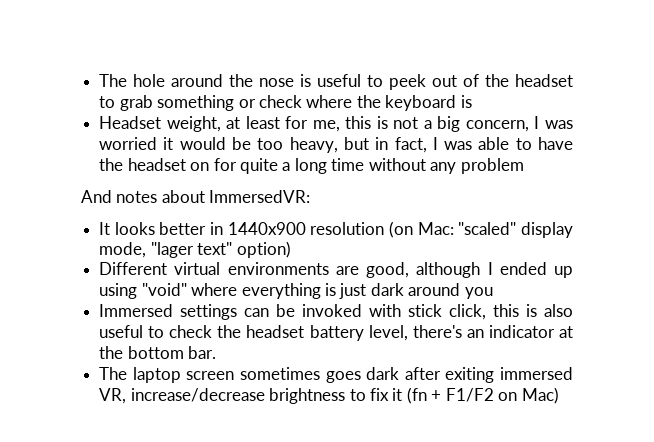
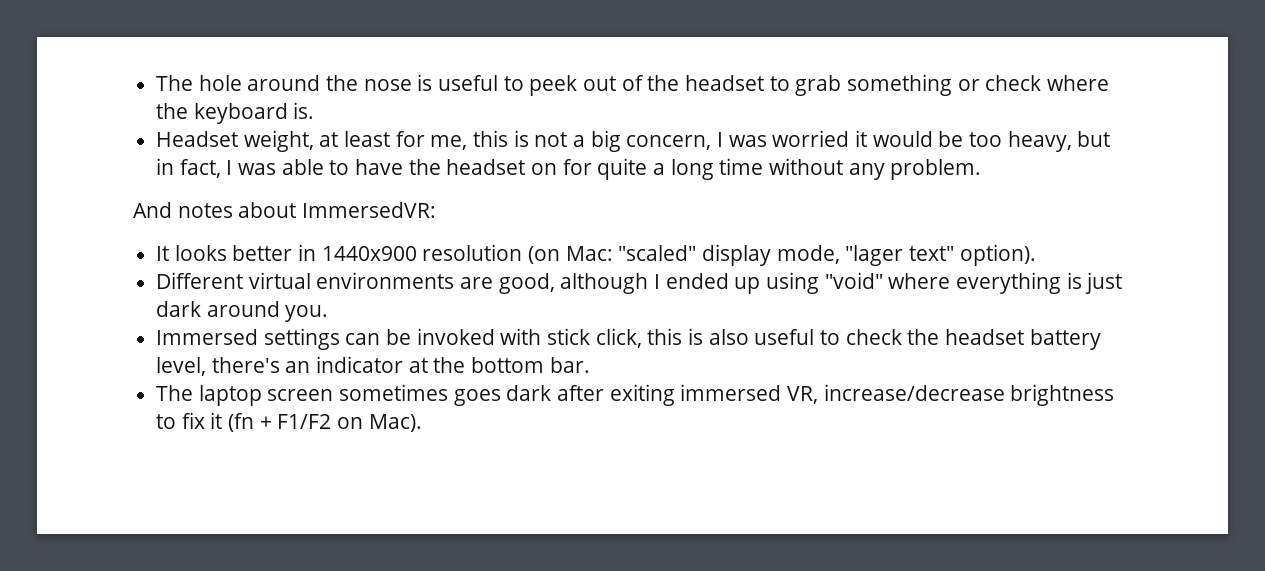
[460,95,472,108] is -> [293,102,315,119] is.
[460,158,524,174] problem -> [890,159,982,180] problem.
[236,241,291,258] option) -> [959,244,1036,266] option).
[464,287,493,299] you -> [285,305,329,322] you.
[521,387,559,404] Mac) -> [368,414,422,432] Mac).

